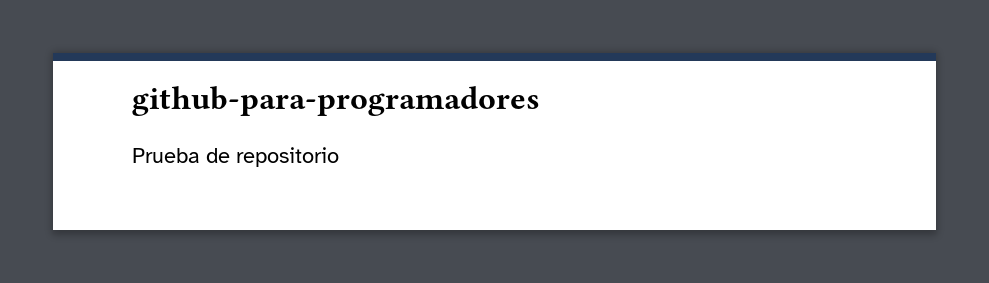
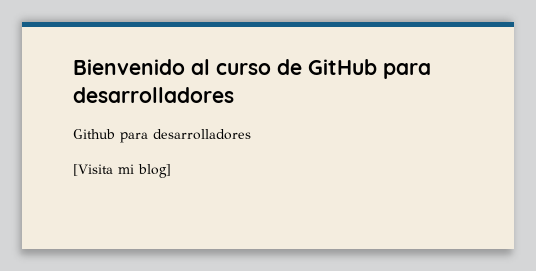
[132,86,540,116] [132,147,339,167] github-para-programadores // Prueba de repositorio -> [73,59,431,79] [73,87,234,103] [73,129,251,143] [73,164,171,178] Bienvenido al curso de GitHub para desarrolladores // Github para desarrolladores // [Visita mi blog]

